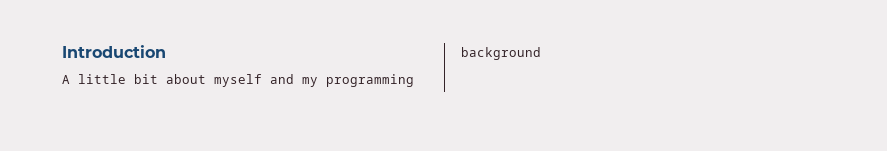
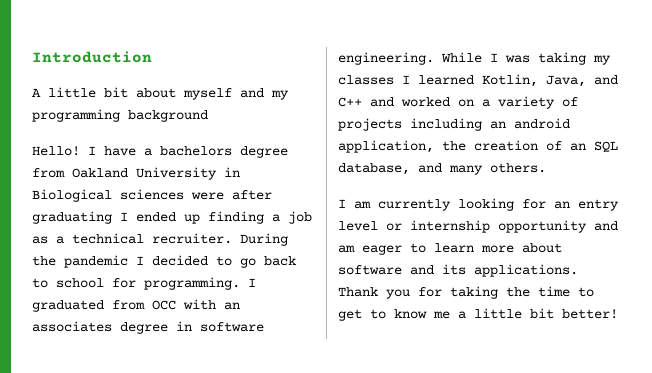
(541, 53) none -> [32,146,288,158] [32,167,240,180] [32,189,272,202] [32,211,312,224] [32,233,288,246] [32,255,296,268] [32,277,256,290] [32,299,240,312] [32,321,264,334] [338,52,611,65] [338,74,618,87] [338,96,578,109] [338,118,570,131] [338,140,618,153] [338,163,546,175] [338,198,619,211] [338,220,618,233] [338,243,562,255] [338,264,578,277] [338,286,594,299] [338,308,618,321] // Hello! I have a bachelors degree from Oakland University in Biological sciences were after graduating I ended up finding a job as a technical recruiter. During the pandemic I decided to go back to school for programming. I graduated from OCC with an associates degree in software engineering. While I was taking my classes I learned Kotlin, Java, and C++ and worked on a variety of projects including an android application, the creation of an SQL database, and many others. // I am currently looking for an entry level or internship opportunity and am eager to learn more about software and its applications. Thank you for taking the time to get to know me a little bit better!

